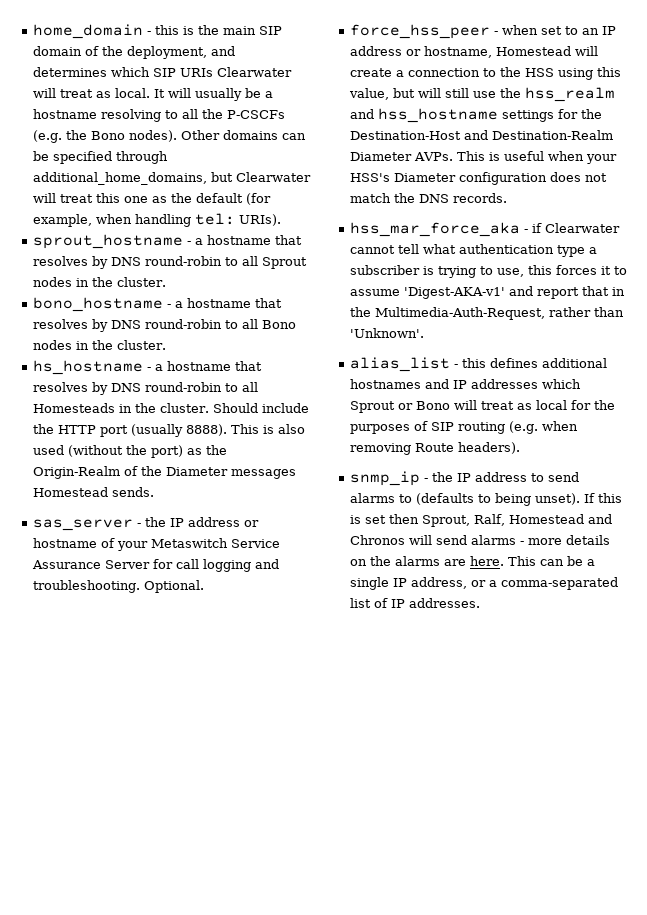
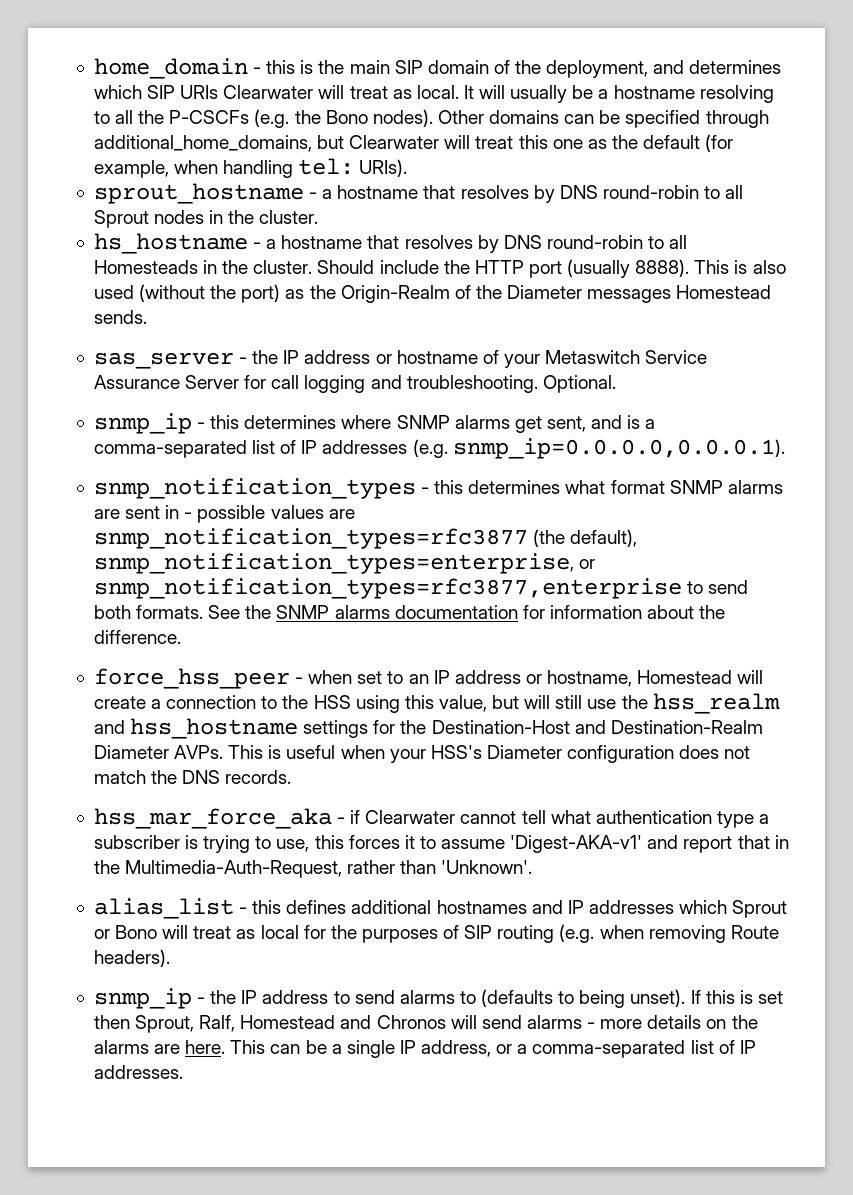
[33,297,283,312] [33,319,297,332] [33,340,167,350] // bono_hostname - a hostname that resolves by DNS round-robin to all Bono nodes in the cluster. -> (319, 217) none
(205, 586) none -> [93,413,656,434] [93,438,785,459] [93,478,783,499] [93,505,355,523] [93,528,638,549] [93,553,596,574] [93,578,749,599] [93,605,726,619] [93,630,181,644] // snmp_ip - this determines where SNMP alarms get sent, and is a comma-separated list of IP addresses (e.g. snmp_ip=0.0.0.0,0.0.0.1). // snmp_notification_types - this determines what format SNMP alarms are sent in - possible values are snmp_notification_types=rfc3877 (the default), snmp_notification_types=enterprise, or snmp_notification_types=rfc3877,enterprise to send both formats. See the SNMP alarms documentation for information about the difference.

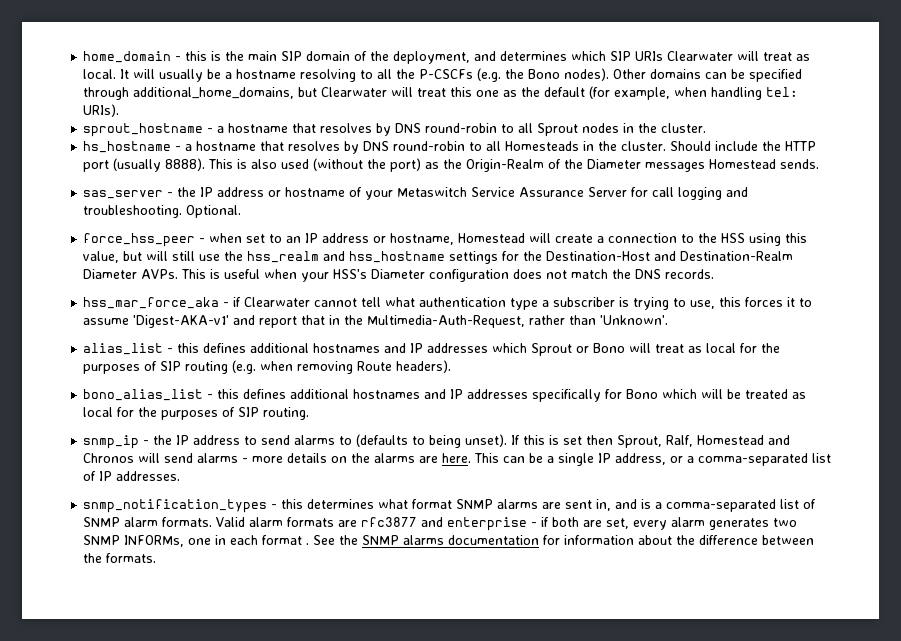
[93,413,656,434] [93,438,785,459] [93,478,783,499] [93,505,355,523] [93,528,638,549] [93,553,596,574] [93,578,749,599] [93,605,726,619] [93,630,181,644] // snmp_ip - this determines where SNMP alarms get sent, and is a comma-separated list of IP addresses (e.g. snmp_ip=0.0.0.0,0.0.0.1). // snmp_notification_types - this determines what format SNMP alarms are sent in - possible values are snmp_notification_types=rfc3877 (the default), snmp_notification_types=enterprise, or snmp_notification_types=rfc3877,enterprise to send both formats. See the SNMP alarms documentation for information about the difference. -> (242, 211) none
(170, 958) none -> [83,389,807,402] [83,407,310,420] // bono_alias_list - this defines additional hostnames and IP addresses specifically for Bono which will be treated as local for the purposes of SIP routing.
(183, 1072) none -> [83,499,817,513] [83,517,798,531] [83,535,815,547] [83,553,157,563] // snmp_notification_types - this determines what format SNMP alarms are sent in, and is a comma-separated list of SNMP alarm formats. Valid alarm formats are rfc3877 and enterprise - if both are set, every alarm generates two SNMP INFORMs, one in each format . See the SNMP alarms documentation for information about the difference between the formats.

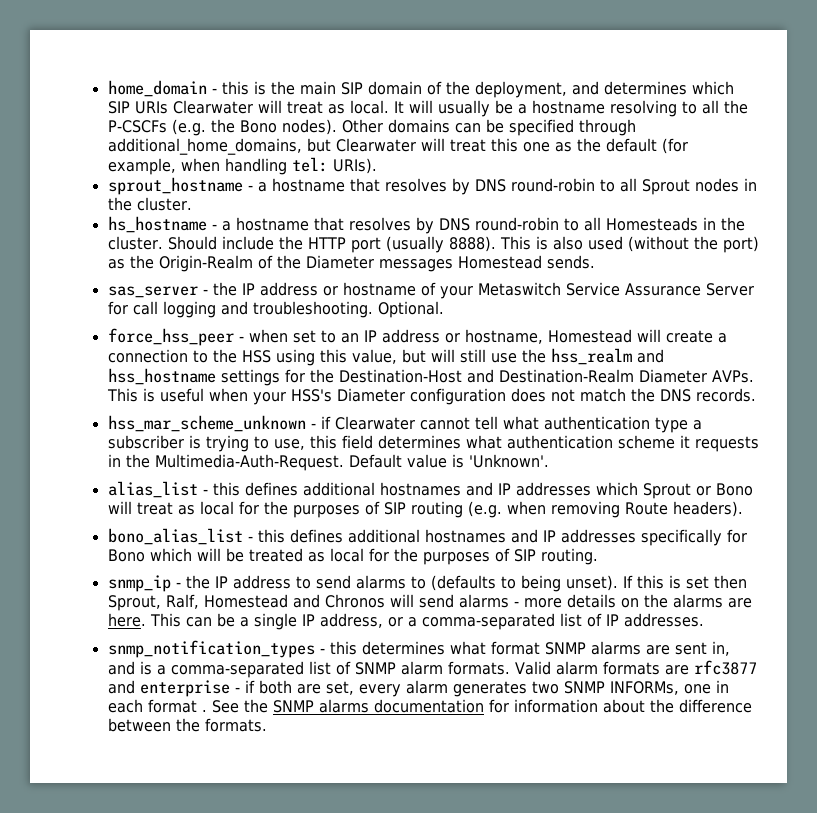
[83,297,220,309] hss_mar_force_aka -> [107,415,306,432] hss_mar_scheme_unknown
[745,297,813,307] [83,315,597,328] forces it to assume 'Digest-AKA-v1' and report that in the Multimedia-Auth-Request, rather than -> [341,435,759,452] [107,454,464,471] field determines what authentication scheme it requests in the Multimedia-Auth-Request. Default value is

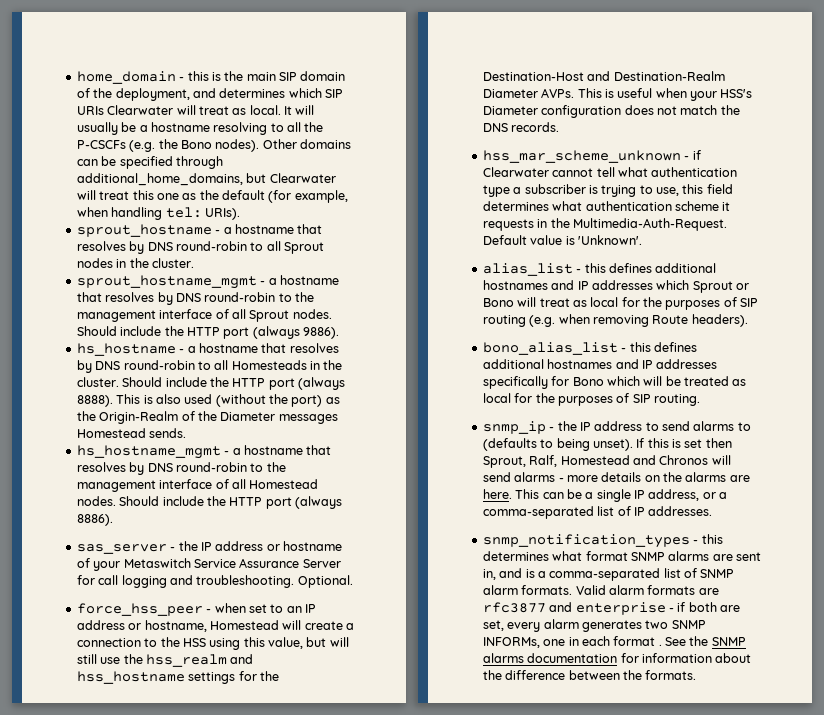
(192, 204) none -> [76,275,339,289] [76,292,314,305] [76,309,332,322] [76,326,339,339] // sprout_hostname_mgmt - a hostname that resolves by DNS round-robin to the management interface of all Sprout nodes. Should include the HTTP port (always 9886).
[385,236,444,253] (usually -> [298,377,345,390] (always
(595, 262) none -> [76,445,332,459] [76,462,286,475] [76,479,319,492] [76,496,342,509] [76,514,113,526] // hs_hostname_mgmt - a hostname that resolves by DNS round-robin to the management interface of all Homestead nodes. Should include the HTTP port (always 8886).

